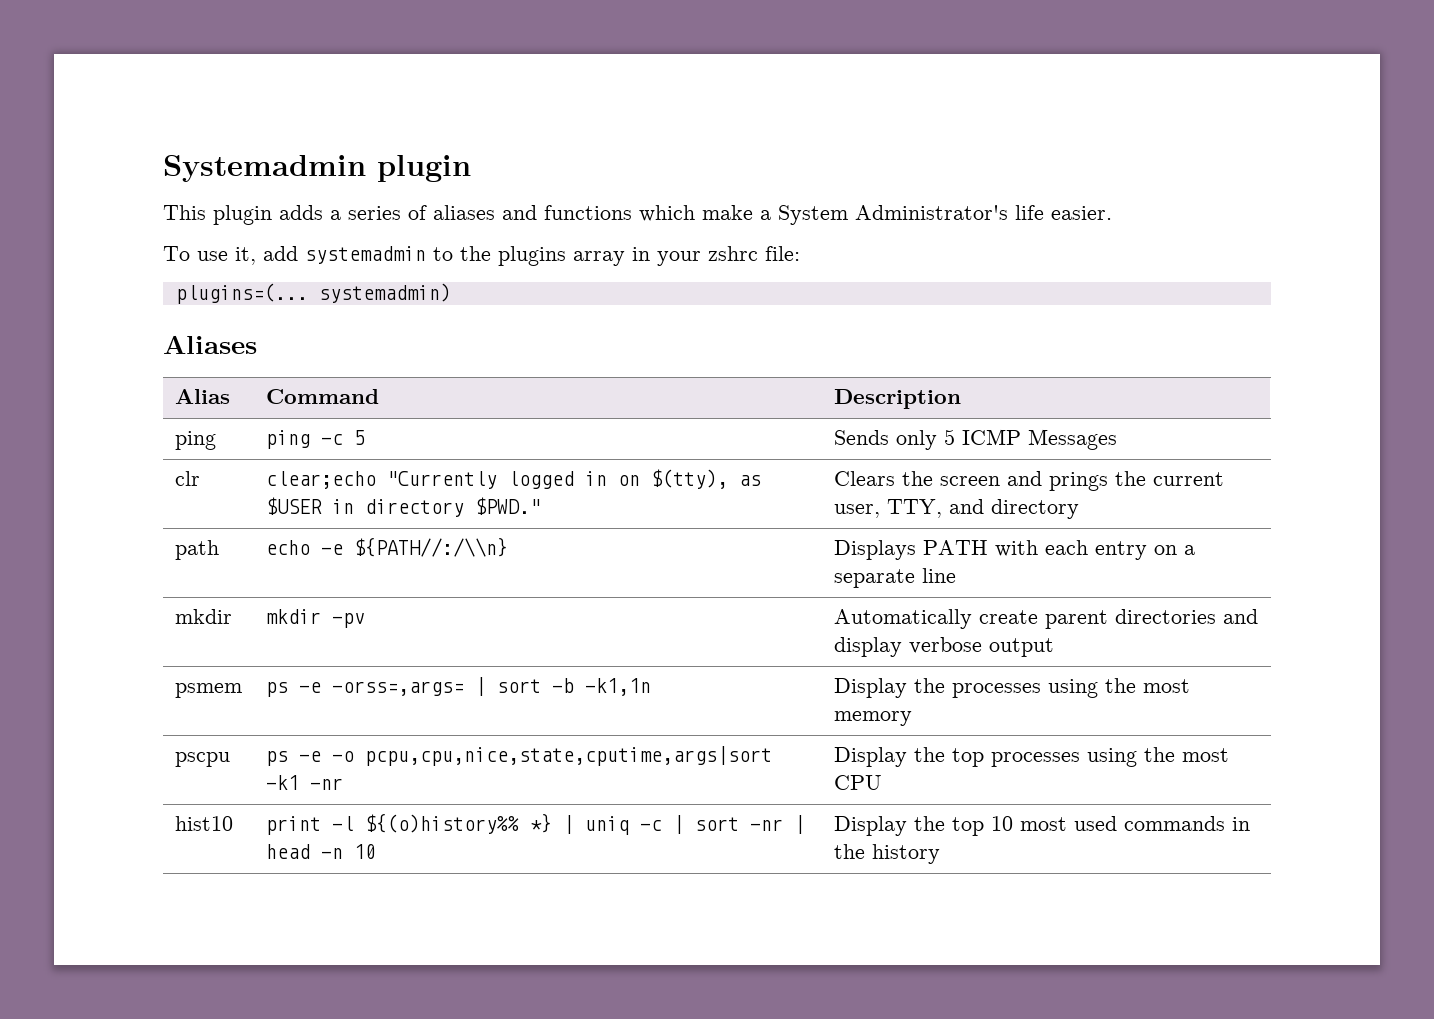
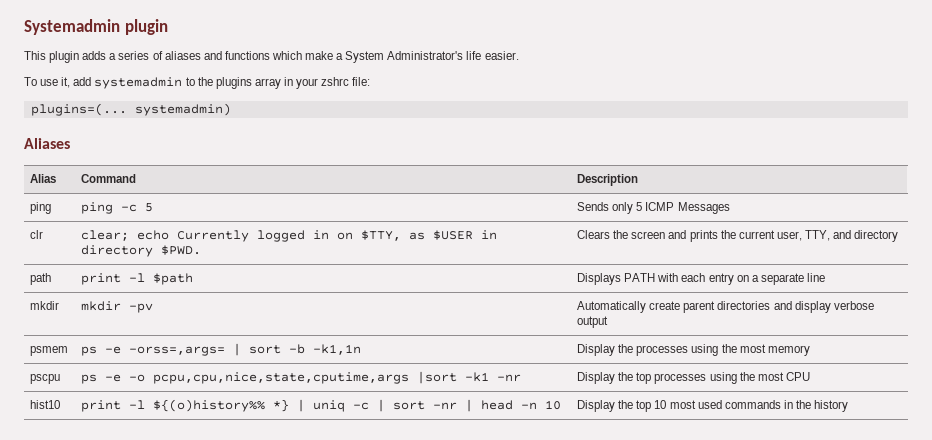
[265,471,497,489] clear;echo "Currently -> [81,230,250,242] clear; echo Currently
[650,469,728,489] $(tty), -> [361,230,402,241] $TTY,
[474,497,541,515] $PWD." -> [161,245,202,255] $PWD.
[1048,472,1108,491] prings -> [689,230,718,242] prints
[265,537,508,557] echo -e ${PATH//:/\\n} -> [81,273,194,285] print -l $path
[364,746,772,766] pcpu,cpu,nice,state,cputime,args|sort -> [153,371,458,384] pcpu,cpu,nice,state,cputime,args |sort

